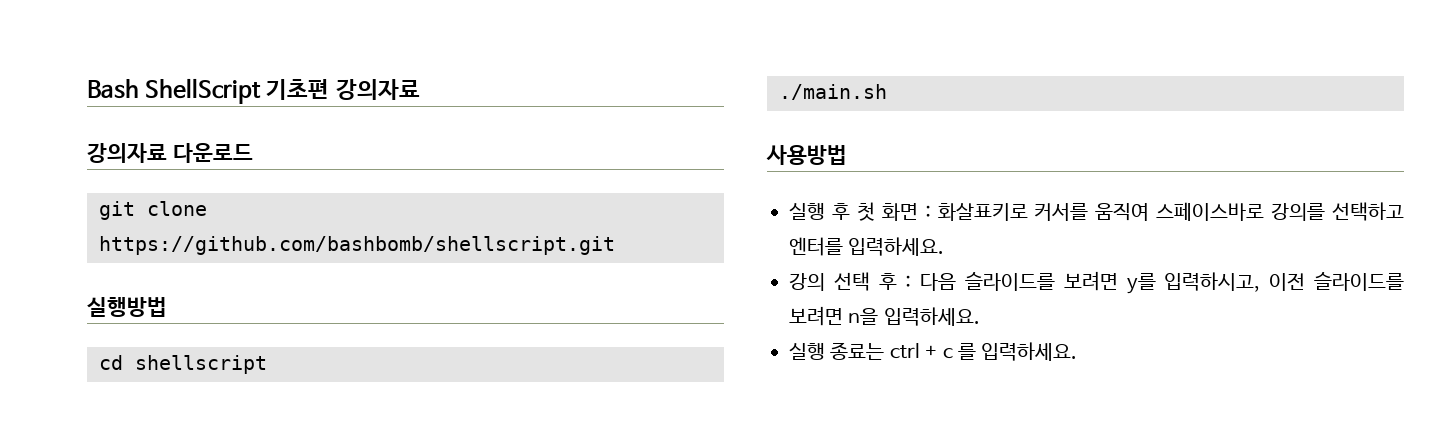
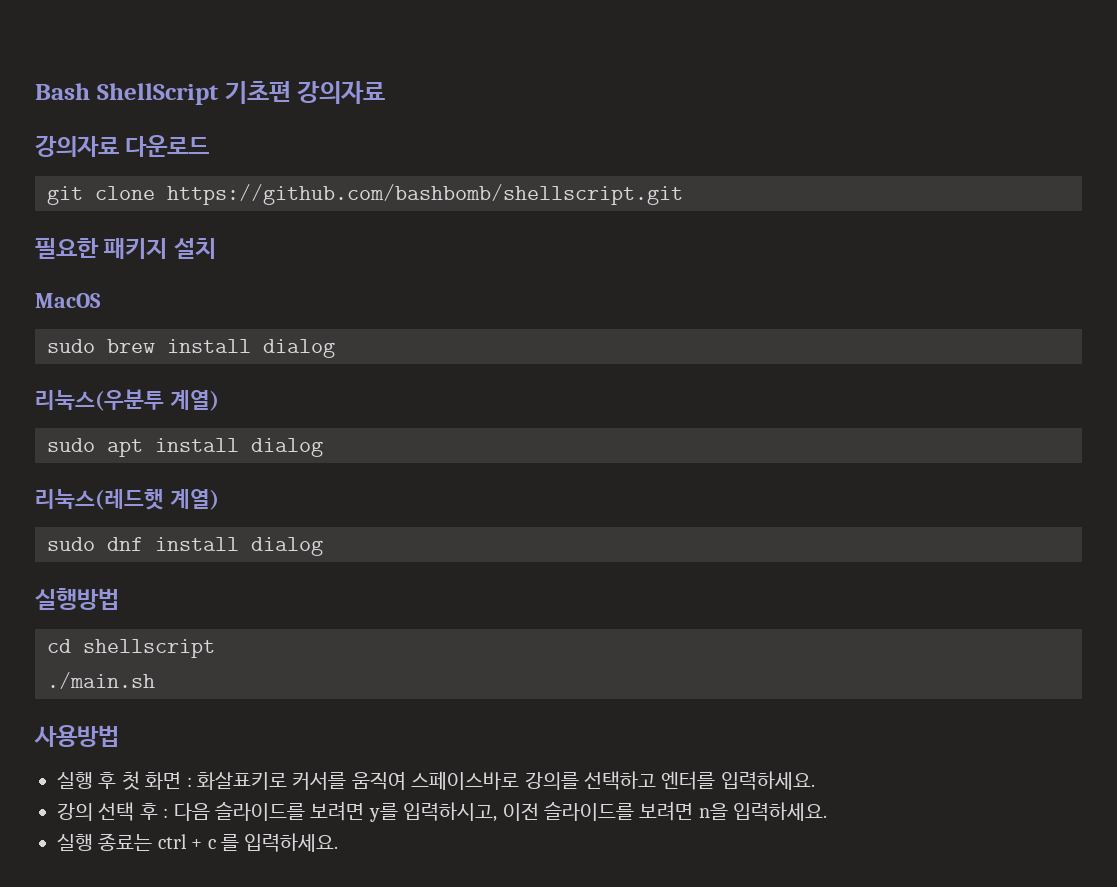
(615, 245) none -> [35,238,216,259] [35,293,101,308] [47,339,335,358] [35,389,219,411] [47,438,323,457] [35,489,219,510] [47,537,323,556] // 필요한 패키지 설치 // MacOS // sudo brew install dialog // 리눅스(우분투 계열) // sudo apt install dialog // 리눅스(레드햇 계열) // sudo dnf install dialog

